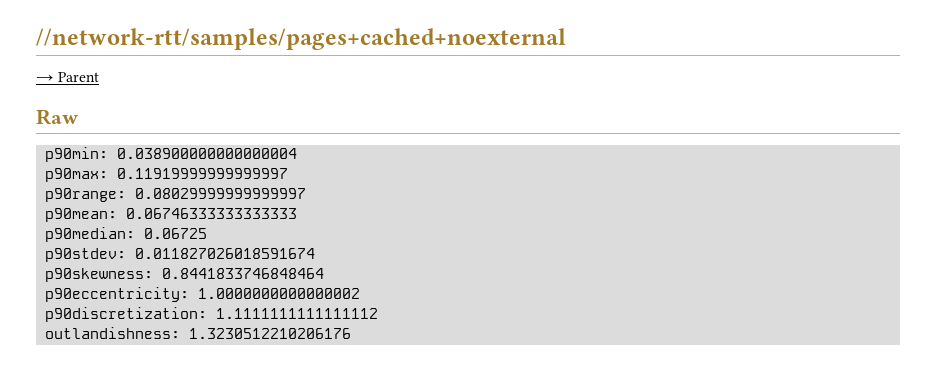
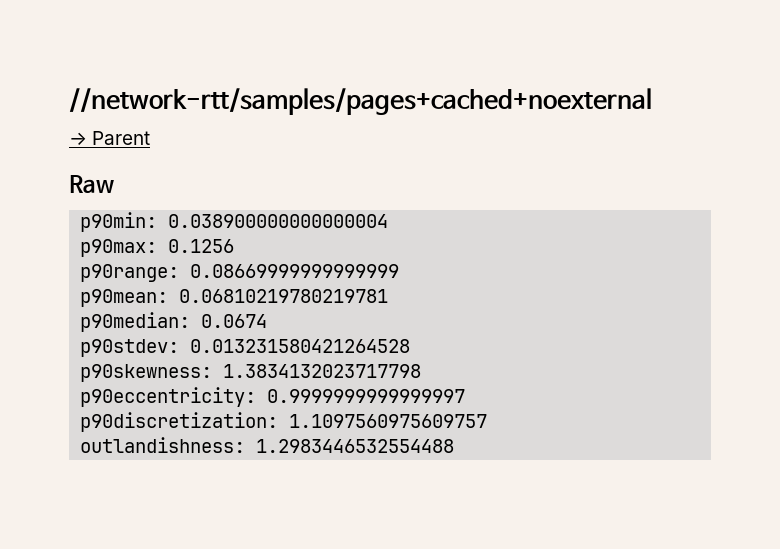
[117,168,289,179] 0.11919999999999997 -> [168,239,235,253] 0.1256
[135,188,307,199] 0.08029999999999997 -> [190,264,400,278] 0.08669999999999999
[126,208,298,219] 0.06746333333333333 -> [179,289,389,303] 0.06810219780219781
[144,228,208,239] 0.06725 -> [201,314,268,328] 0.0674
[135,248,316,259] 0.011827026018591674 -> [190,339,411,353] 0.013231580421264528
[162,268,325,279] 0.8441833746848464 -> [223,364,422,378] 1.3834132023717798
[198,288,361,299] 1.0000000000000002 -> [267,389,466,403] 0.9999999999999997
[216,308,379,319] 1.1111111111111112 -> [289,414,488,428] 1.1097560975609757
[189,328,352,339] 1.3230512210206176 -> [256,439,455,453] 1.2983446532554488

